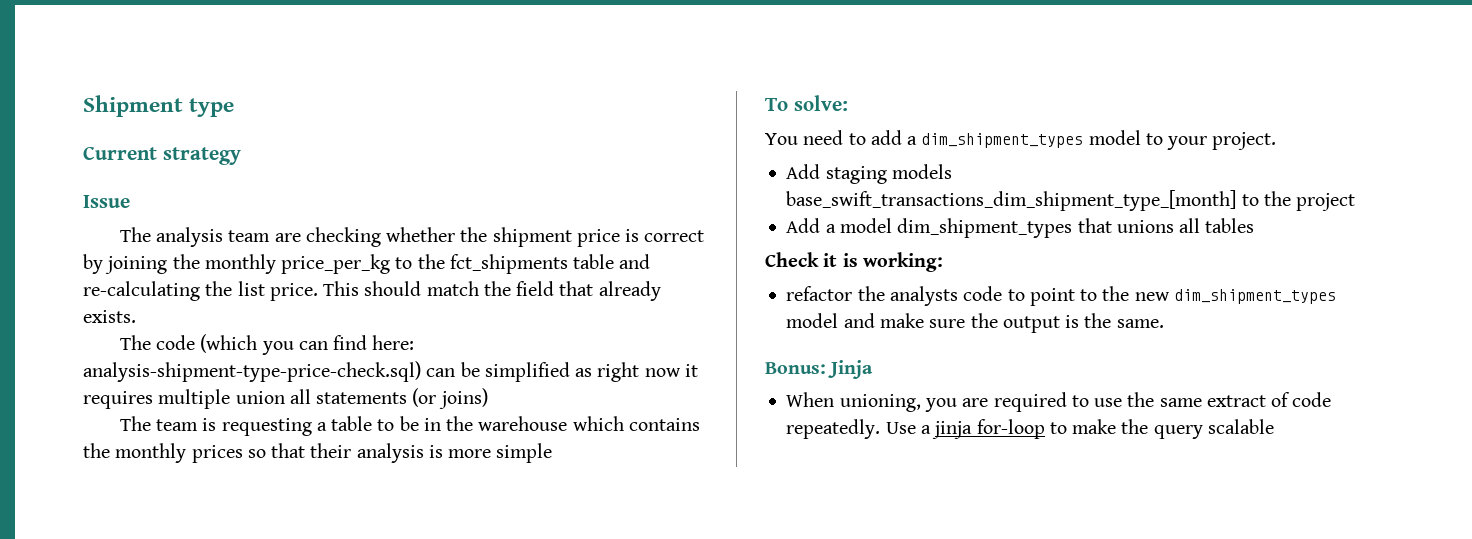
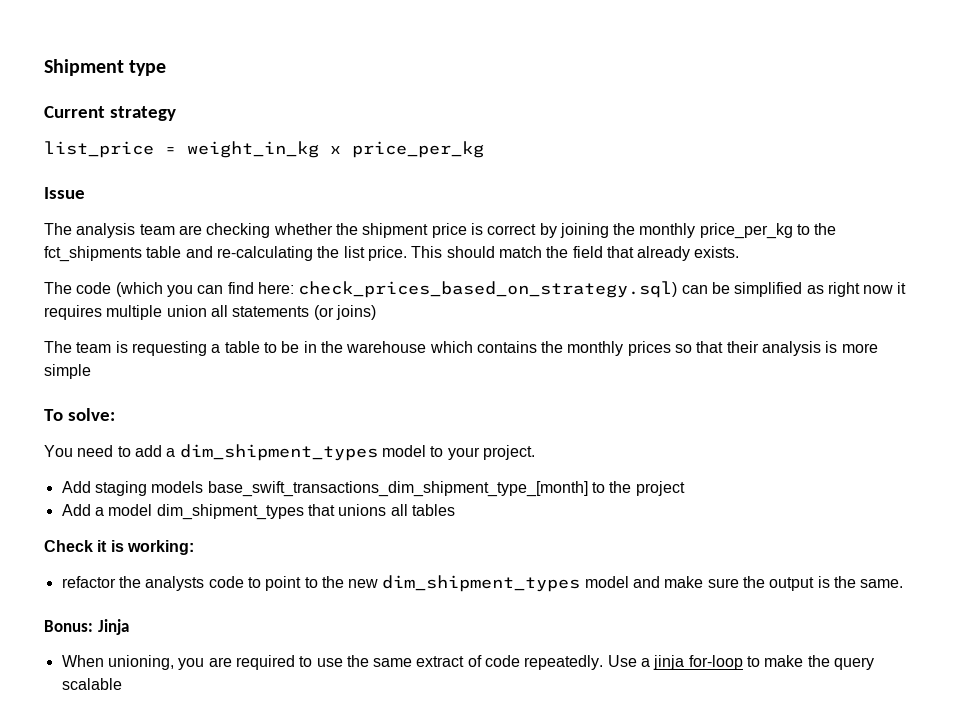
(241, 156) none -> [44,141,484,158] // list_price = weight_in_kg x price_per_kg
[83,361,421,382] analysis-shipment-type-price-check.sql) -> [298,281,678,298] check_prices_based_on_strategy.sql)

